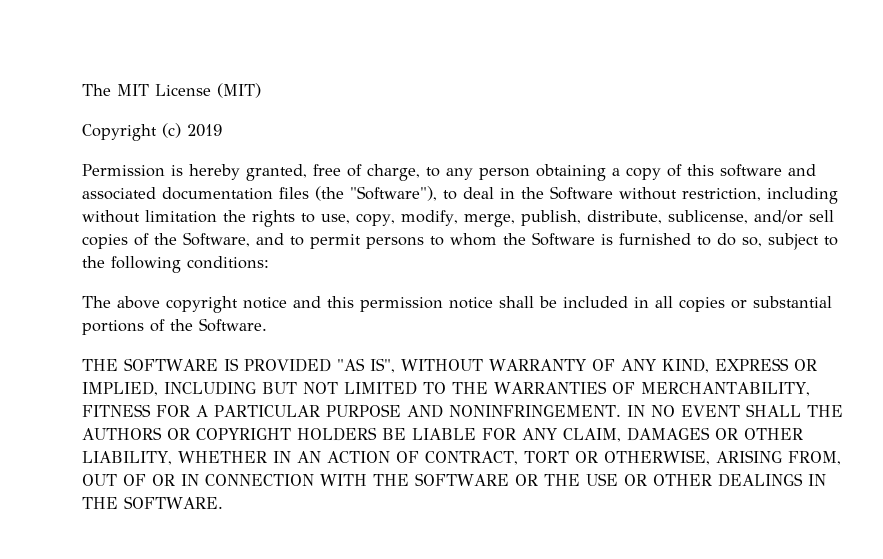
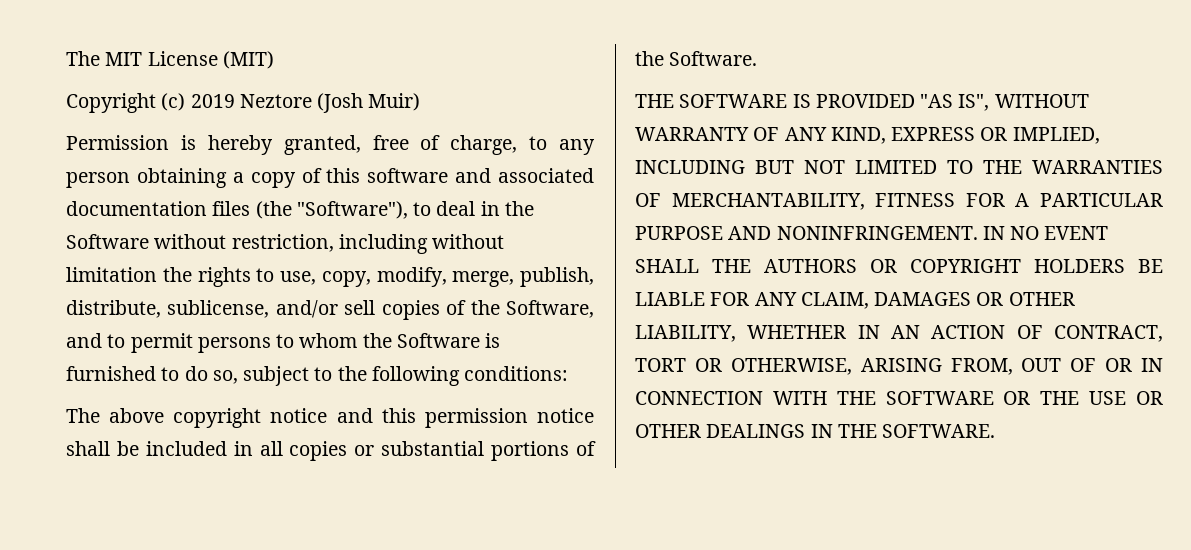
(222, 130) none -> [239,93,421,113] Neztore (Josh Muir)

